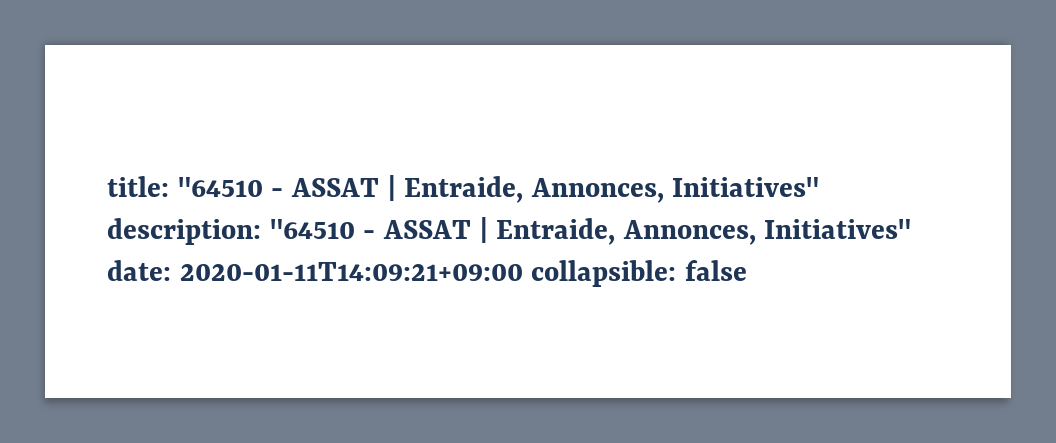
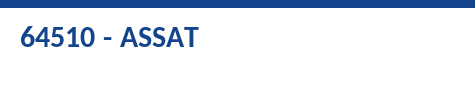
[107,175,820,203] [107,217,912,245] [107,260,747,287] title: "64510 - ASSAT | Entraide, Annonces, Initiatives" description: "64510 - ASSAT | Entraide, Annonces, Initiatives" date: 2020-01-11T14:09:21+09:00 collapsible: false -> [20,26,199,47] 64510 - ASSAT

